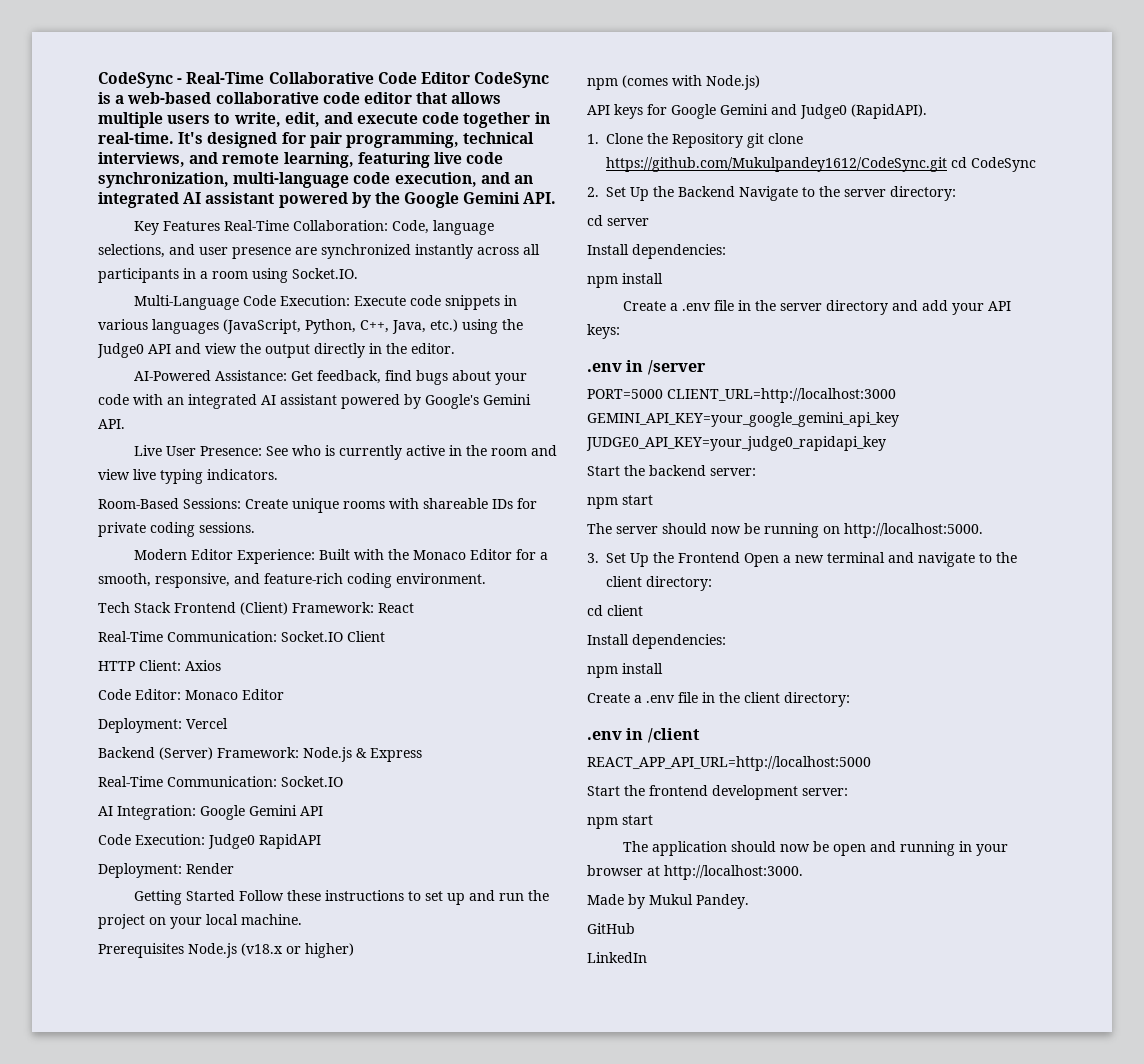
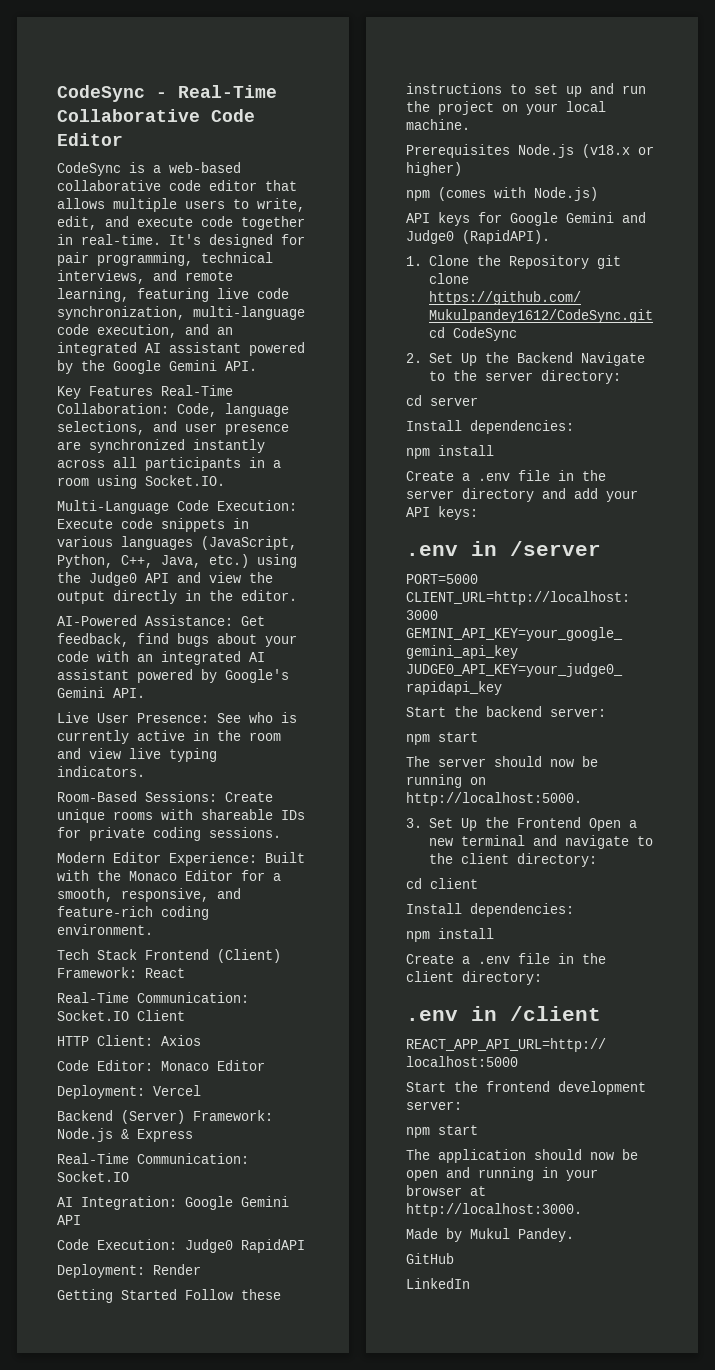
(470, 78) none -> (123, 139) //

